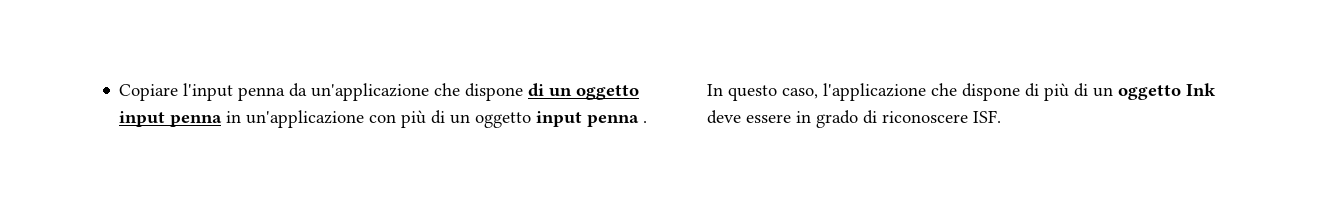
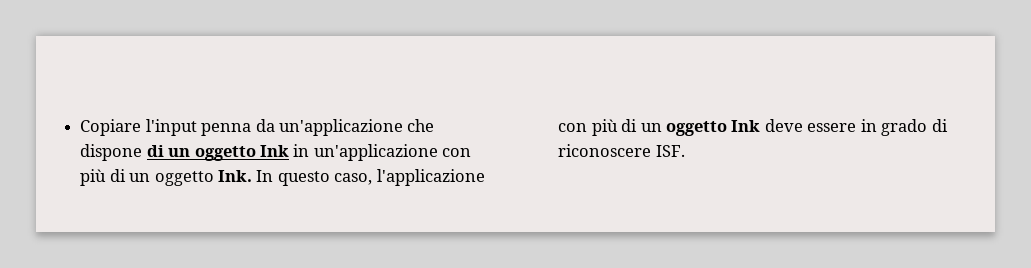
[119,111,223,127] input penna -> [259,145,289,157] Ink
[536,111,648,127] input penna . -> [217,170,252,182] Ink.
[931,83,1040,101] che dispone di -> [558,123,588,132] con

